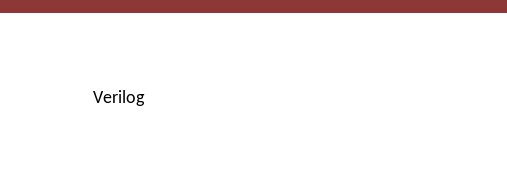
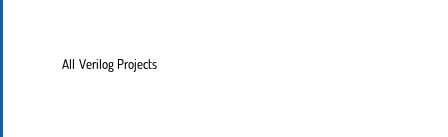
[93,90,145,106] Verilog -> [62,59,158,72] All Verilog Projects

